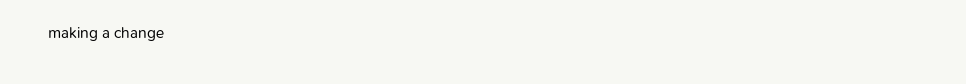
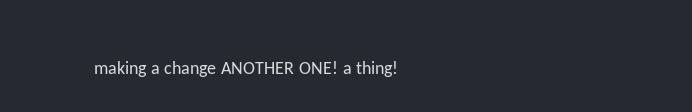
(165, 34) none -> [221,61,399,77] ANOTHER ONE! a thing!

